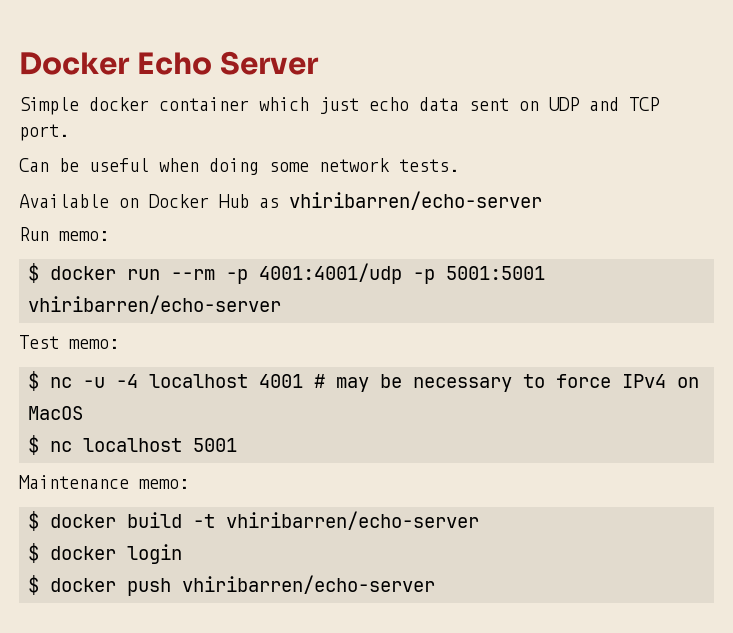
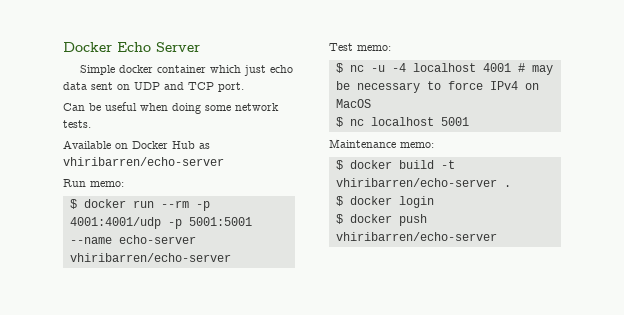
(545, 273) none -> [69,235,196,244] --name echo-server
(479, 520) none -> [503,185,511,187] .

